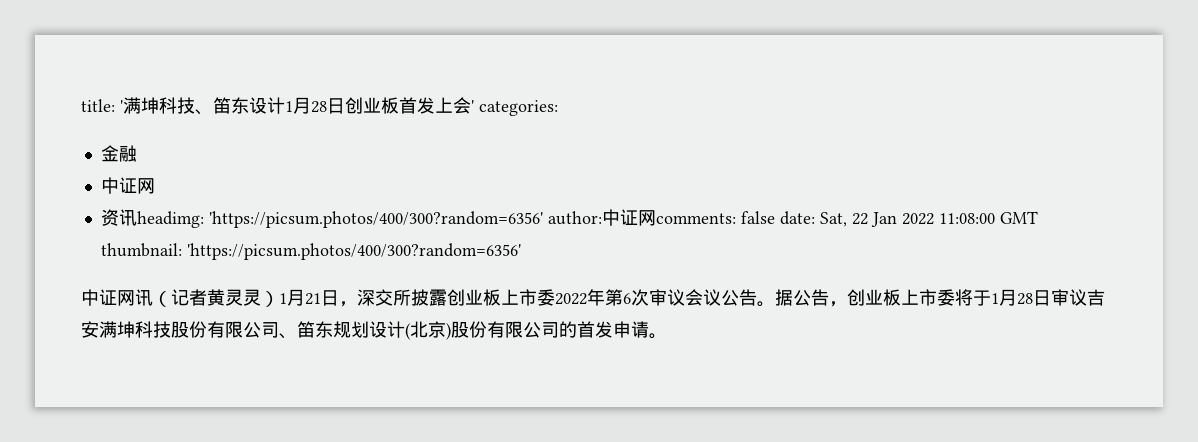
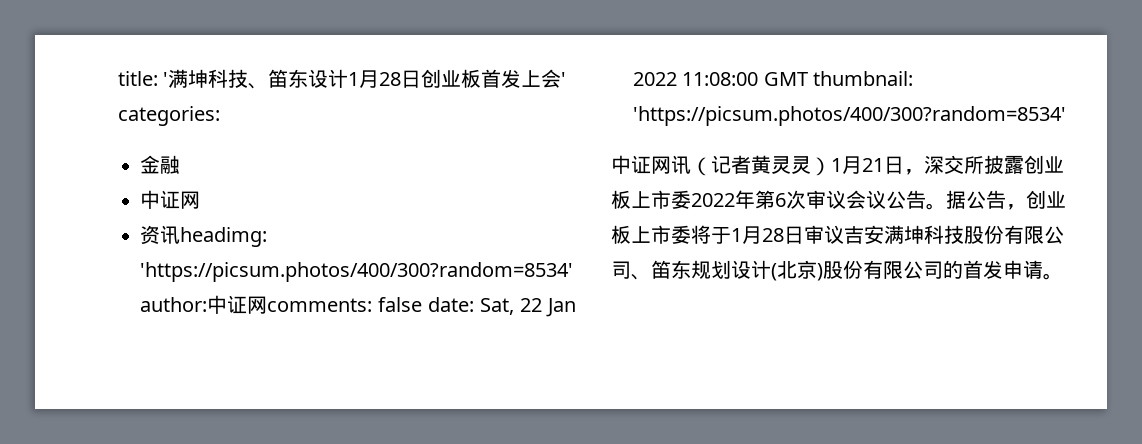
[208,211,543,228] 'https://picsum.photos/400/300?random=6356' -> [140,262,573,282] 'https://picsum.photos/400/300?random=8534'
[186,243,521,260] 'https://picsum.photos/400/300?random=6356' -> [633,106,1066,126] 'https://picsum.photos/400/300?random=8534'

